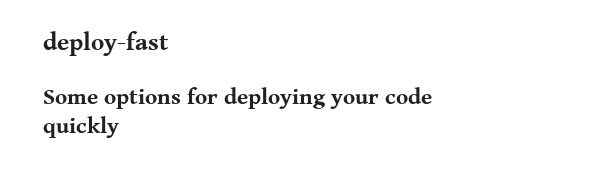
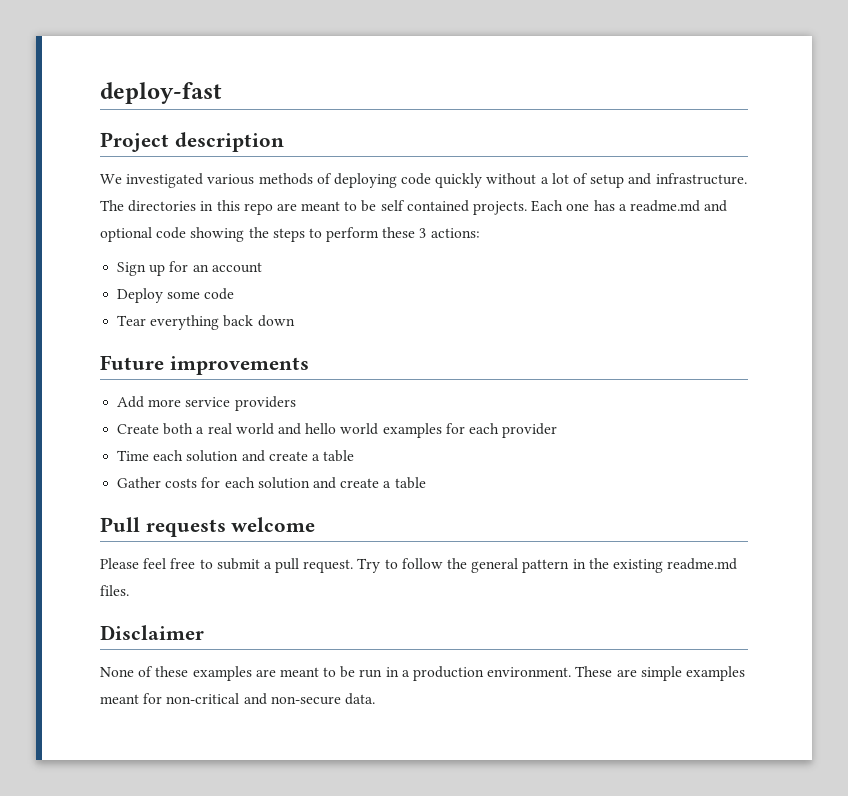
[43,87,433,109] [43,116,119,138] Some options for deploying your code quickly -> [100,132,284,152] [100,173,747,188] [100,200,728,215] [100,227,480,242] [117,261,262,276] [117,288,235,303] [117,315,295,330] [100,355,309,375] [117,396,296,411] [117,423,558,438] [117,450,355,462] [117,477,426,489] [100,517,316,537] [100,558,738,573] [100,585,129,596] [100,625,204,640] [100,666,745,681] [100,693,375,705] Project description // We investigated various methods of deploying code quickly without a lot of setup and infrastructure. The directories in this repo are meant to be self contained projects. Each one has a readme.md and optional code showing the steps to perform these 3 actions: // Sign up for an account // Deploy some code // Tear everything back down // Future improvements // Add more service providers // Create both a real world and hello world examples for each provider // Time each solution and create a table // Gather costs for each solution and create a table // Pull requests welcome // Please feel free to submit a pull request. Try to follow the general pattern in the existing readme.md files. // Disclaimer // None of these examples are meant to be run in a production environment. These are simple examples meant for non-critical and non-secure data.

